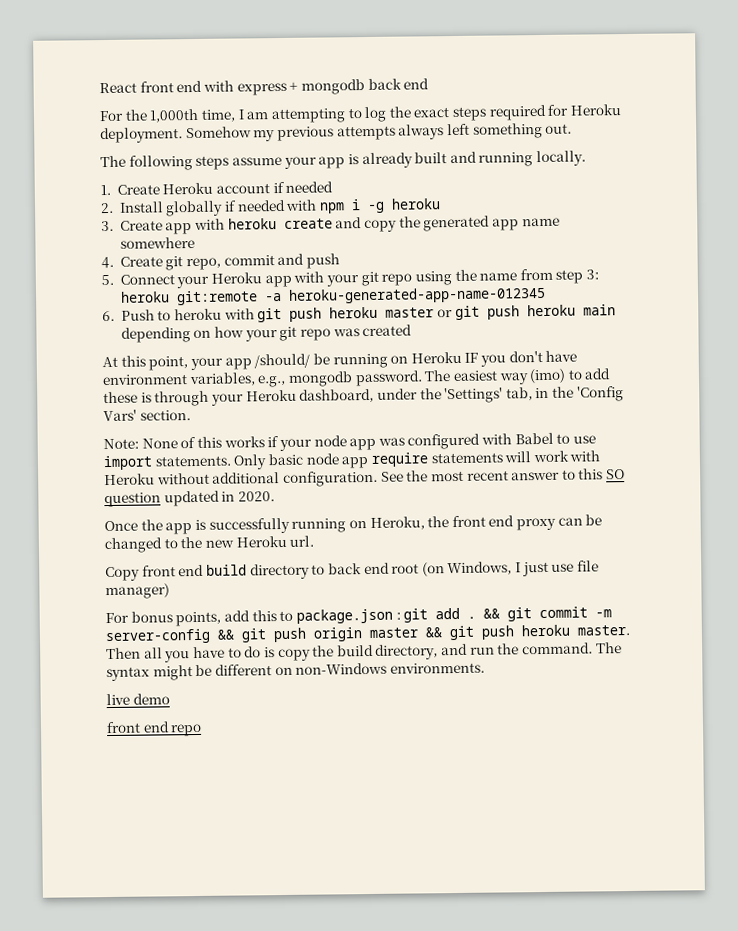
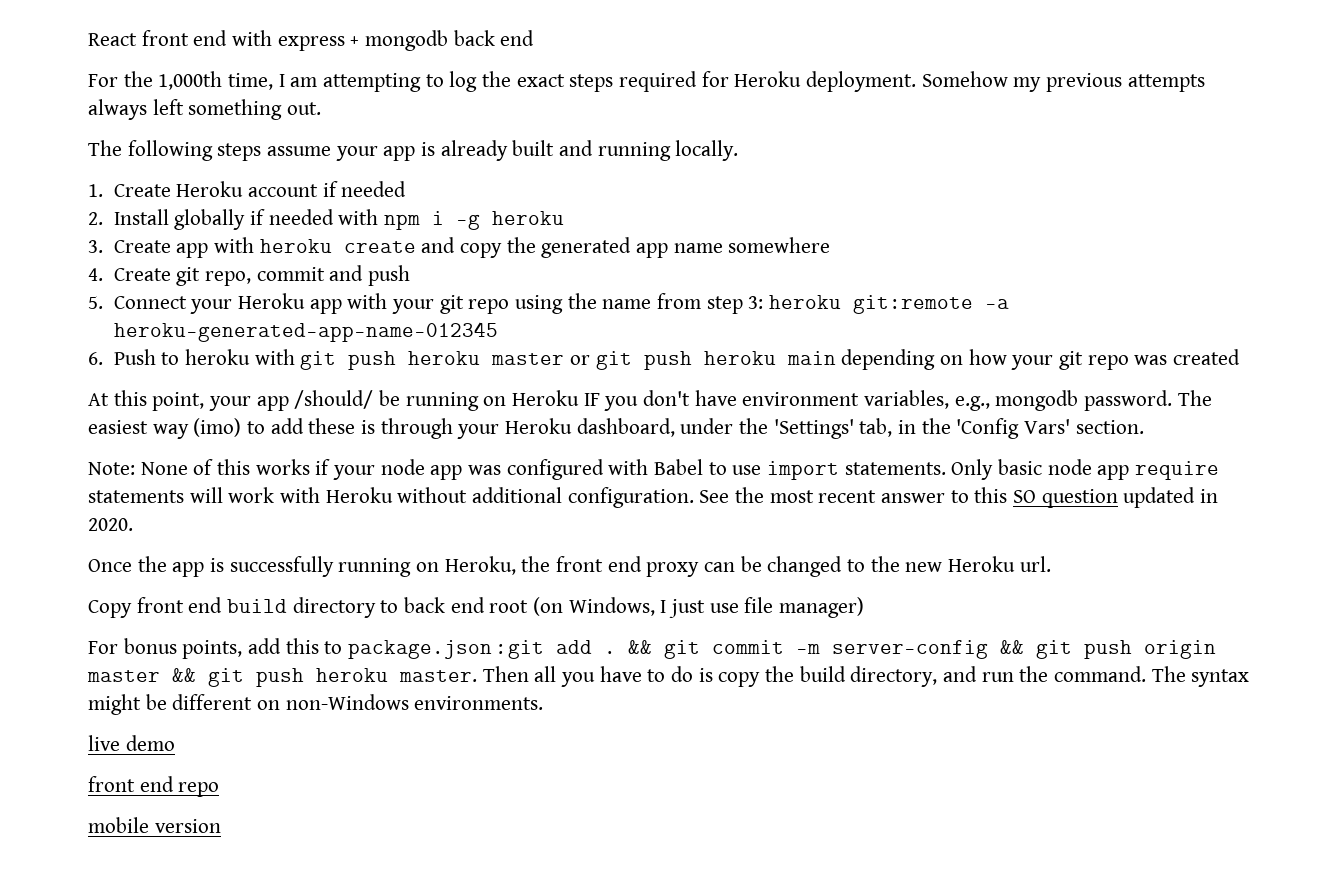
(203, 730) none -> [88,817,221,833] // mobile version

